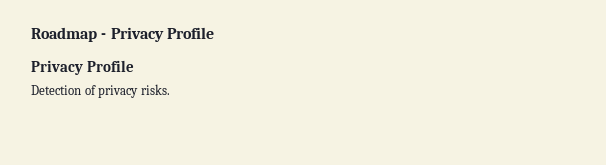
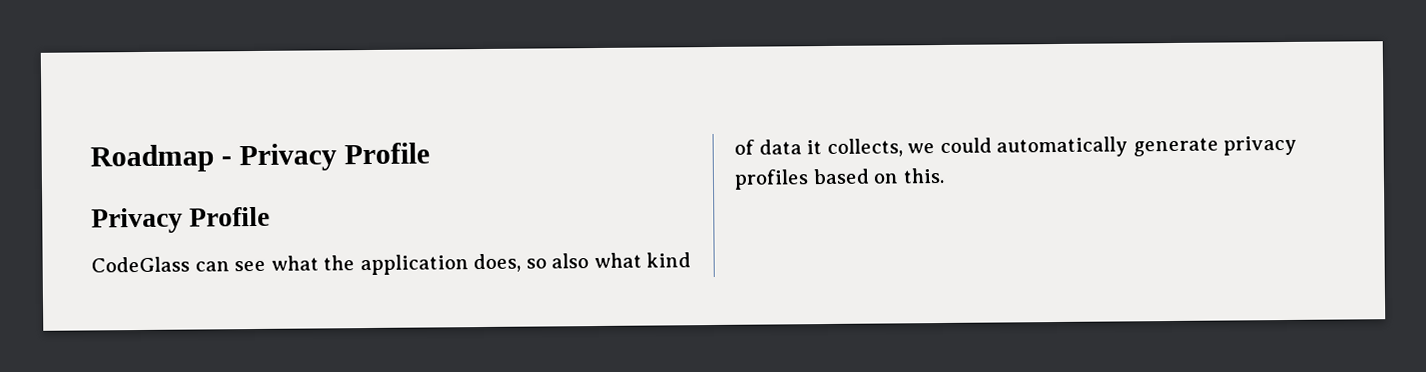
[31,84,170,98] Detection of privacy risks. -> [91,252,692,276] [734,135,1298,158] [734,167,944,190] CodeGlass can see what the application does, so also what kind of data it collects, we could automatically generate privacy profiles based on this.

